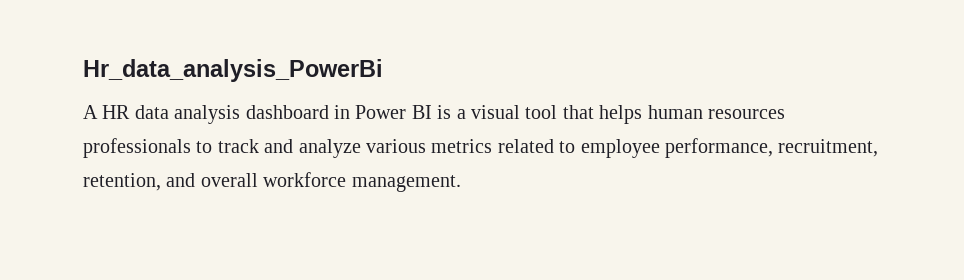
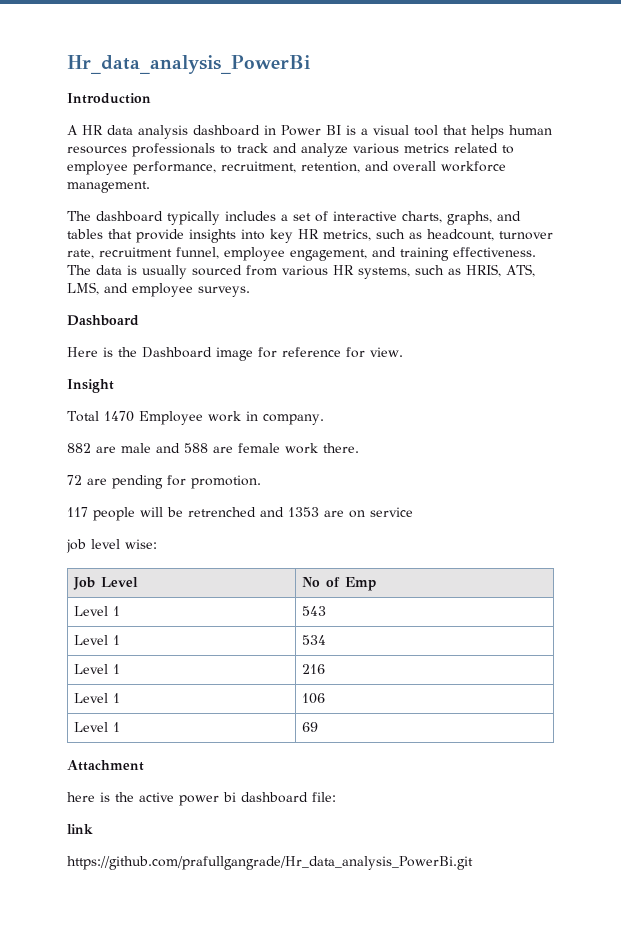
(383, 70) none -> [67,93,151,104] // Introduction
(461, 183) none -> [67,211,521,225] [67,229,553,243] [67,247,536,261] [67,264,535,279] [67,282,250,297] [67,315,139,326] [67,347,403,361] [67,379,114,393] [67,411,324,425] [67,443,359,454] [67,475,261,489] [67,507,413,521] [66,539,157,553] [73,577,139,590] [302,577,377,591] [74,606,121,616] [302,606,327,616] [74,635,121,645] [302,635,327,645] [74,664,121,674] [302,664,326,674] [74,693,121,703] [302,693,326,704] [74,722,121,732] [302,722,319,732] [67,760,144,771] [67,792,336,806] [67,824,93,834] [67,856,473,870] // The dashboard typically includes a set of interactive charts, graphs, and tables that provide insights into key HR metrics, such as headcount, turnover rate, recruitment funnel, employee engagement, and training effectiveness. The data is usually sourced from various HR systems, such as HRIS, ATS, LMS, and employee surveys. // Dashboard // Here is the Dashboard image for reference for view. // Insight // Total 1470 Employee work in company. // 882 are male and 588 are female work there. // 72 are pending for promotion. // 117 people will be retrenched and 1353 are on service // job level wise: // Job Level | No of Emp // Level 1 | 543 // Level 1 | 534 // Level 1 | 216 // Level 1 | 106 // Level 1 | 69 // Attachment // here is the active power bi dashboard file: // link // https://github.com/prafullgangrade/Hr_data_analysis_PowerBi.git

